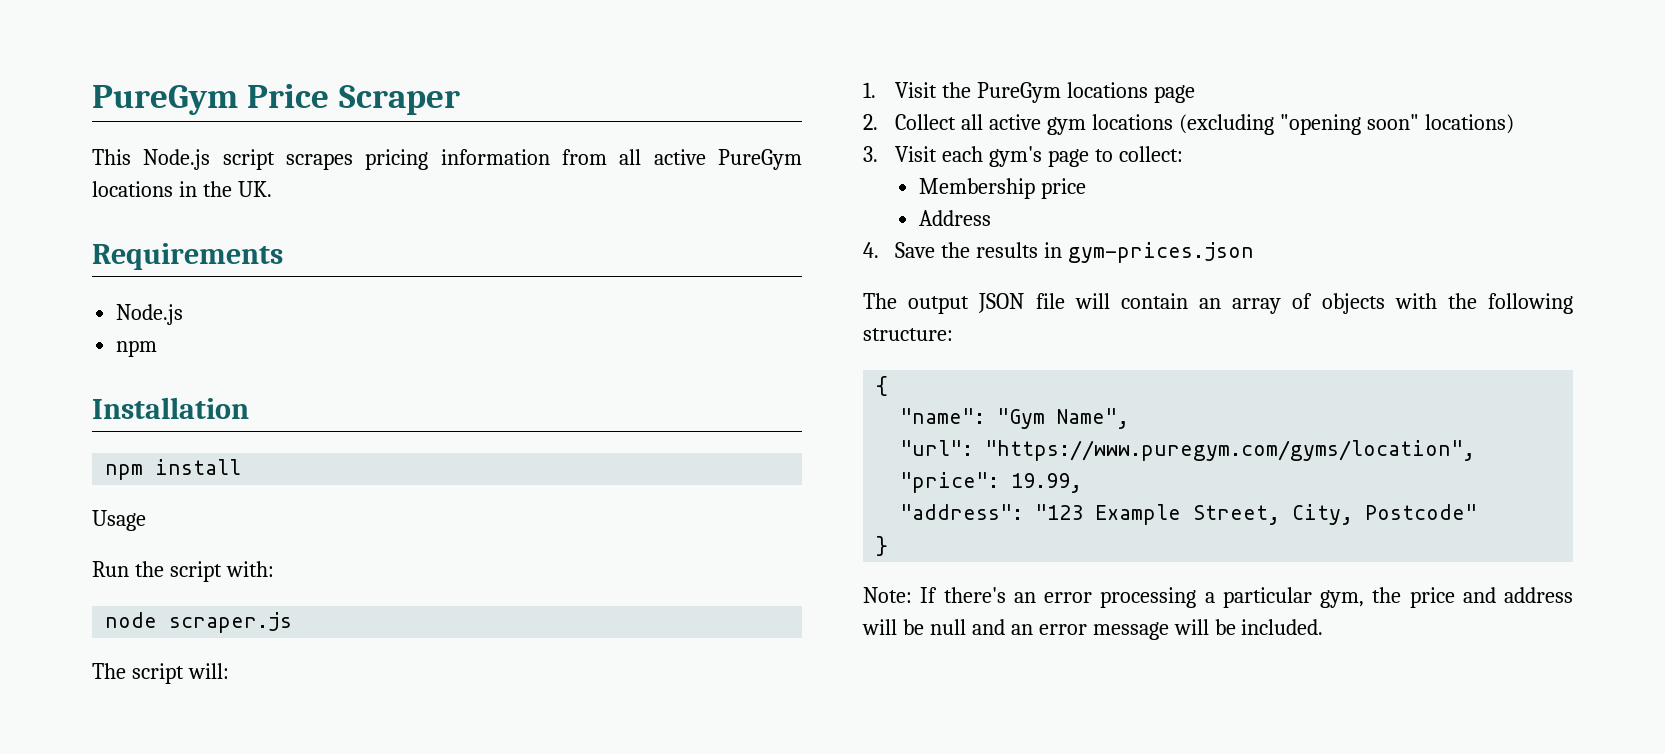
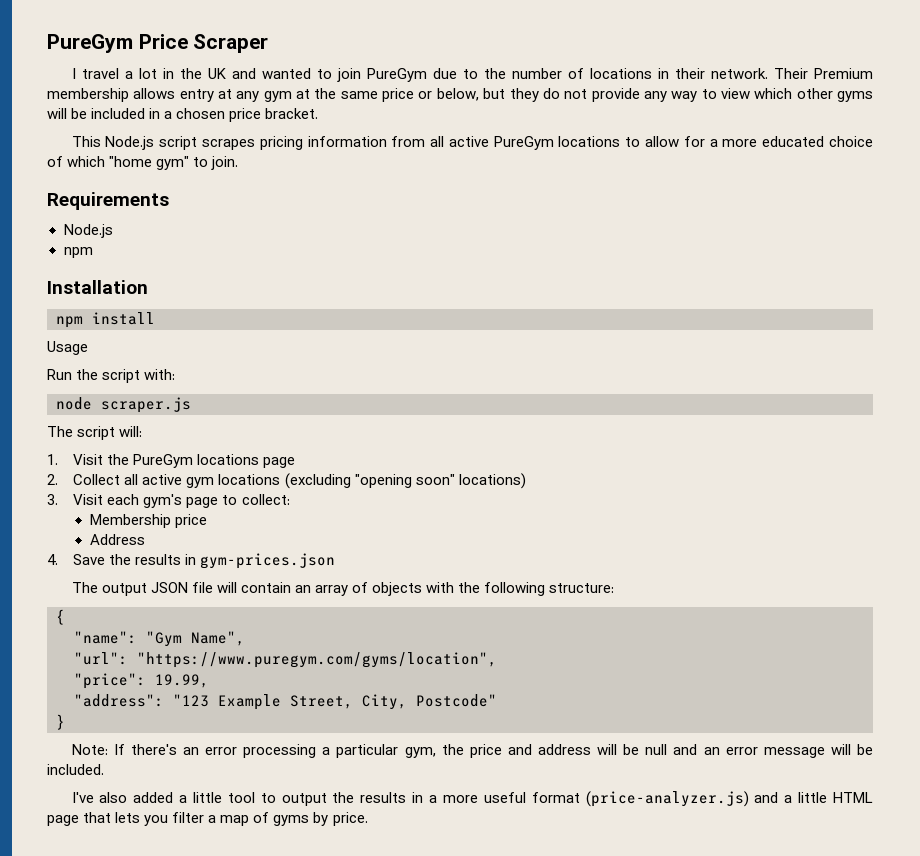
(460, 100) none -> [71,68,873,82] [47,88,873,102] [47,108,319,122] // I travel a lot in the UK and wanted to join PureGym due to the number of locations in their network. Their Premium membership allows entry at any gym at the same price or below, but they do not provide any way to view which other gyms will be included in a chosen price bracket.
[178,181,272,197] in the UK. -> [625,136,873,147] [47,156,239,170] to allow for a more educated choice of which "home gym" to join.
(1324, 627) none -> [71,791,873,807] [47,812,368,826] // I've also added a little tool to output the results in a more useful format (price-analyzer.js) and a little HTML page that lets you filter a map of gyms by price.

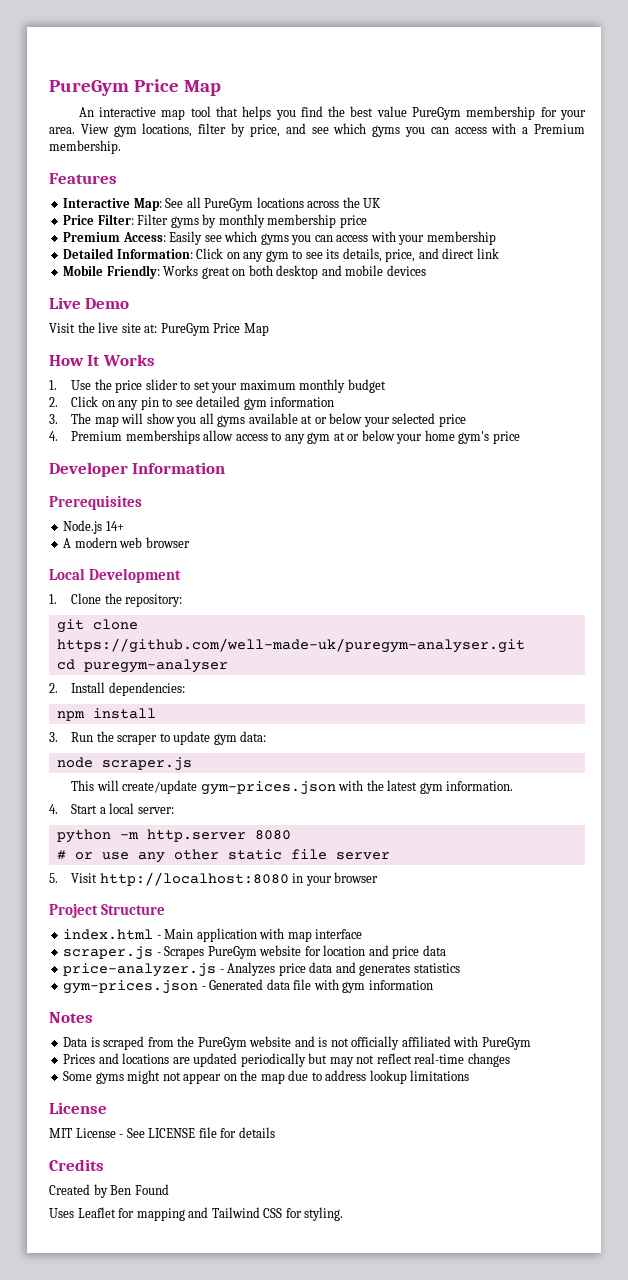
[47,34,269,53] [71,68,873,82] [47,88,873,102] [47,108,319,122] [71,136,873,150] [47,156,239,170] [47,192,169,210] [63,224,113,238] [63,247,93,258] [47,280,148,294] PureGym Price Scraper // I travel a lot in the UK and wanted to join PureGym due to the number of locations in their network. Their Premium membership allows entry at any gym at the same price or below, but they do not provide any way to view which other gyms will be included in a chosen price bracket. // This Node.js script scrapes pricing information from all active PureGym locations to allow for a more educated choice of which "home gym" to join. // Requirements // Node.js // npm // Installation -> [49,79,221,96] [78,106,586,120] [49,123,585,137] [49,140,121,154] [49,173,117,184] [63,197,382,211] [63,214,367,228] [63,231,496,245] [63,248,499,262] [63,265,426,279] [49,297,130,309] [49,322,269,336] [49,354,155,366] [49,379,386,393] [49,396,335,410] [49,413,466,427] [49,430,520,444] [49,462,226,477] [49,495,142,510] [63,520,124,534] [63,537,190,548] [49,568,181,583] [49,593,183,607] [56,619,138,633] [56,638,525,653] [56,659,228,673] [49,682,185,696] PureGym Price Map // An interactive map tool that helps you find the best value PureGym membership for your area. View gym locations, filter by price, and see which gyms you can access with a Premium membership. // Features // Interactive Map: See all PureGym locations across the UK // Price Filter: Filter gyms by monthly membership price // Premium Access: Easily see which gyms you can access with your membership // Detailed Information: Click on any gym to see its details, price, and direct link // Mobile Friendly: Works great on both desktop and mobile devices // Live Demo // Visit the live site at: PureGym Price Map // How It Works // 1. Use the price slider to set your maximum monthly budget // 2. Click on any pin to see detailed gym information // 3. The map will show you all gyms available at or below your selected price // 4. Premium memberships allow access to any gym at or below your home gym's price // Developer Information // Prerequisites // Node.js 14+ // A modern web browser // Local Development // 1. Clone the repository: // git clone https://github.com/well-made-uk/puregym-analyser.git // cd puregym-analyser // 2. Install dependencies:
[47,341,88,355] Usage // -> [49,732,58,742] 3.
[102,369,176,383] [56,397,191,413] [47,426,143,440] [47,454,296,468] [47,473,526,489] [47,494,290,508] [89,514,207,528] [89,534,145,545] [47,553,336,569] [71,582,615,596] [56,609,65,625] [74,631,245,647] [74,652,497,668] [74,673,209,689] [74,694,497,710] [56,714,65,730] [71,744,874,758] [47,764,104,775] [71,791,873,807] [47,812,368,826] script with: // node scraper.js // The script will: // 1. Visit the PureGym locations page // 2. Collect all active gym locations (excluding "opening soon" locations) // 3. Visit each gym's page to collect: // Membership price // Address // 4. Save the results in gym-prices.json // The output JSON file will contain an array of objects with the following structure: // { // "name": "Gym Name", // "url": "https://www.puregym.com/gyms/location", // "price": 19.99, // "address": "123 Example Street, City, Postcode" // } // Note: If there's an error processing a particular gym, the price and address will be null and an error message will be included. // I've also added a little tool to output the results in a more useful format (price-analyzer.js) and a little HTML page that lets you filter a map of gyms by price. -> [117,731,267,745] [56,757,192,771] [71,780,514,795] [49,803,174,814] [56,829,291,843] [56,849,390,863] [49,872,379,886] [49,903,165,918] [63,928,363,942] [63,945,446,960] [63,962,460,977] [63,979,433,994] [49,1012,93,1023] [63,1036,531,1050] [63,1053,510,1067] [63,1070,470,1084] [49,1102,107,1114] [49,1127,275,1138] [49,1159,104,1171] [49,1184,169,1198] [49,1207,344,1221] scraper to update gym data: // node scraper.js // This will create/update gym-prices.json with the latest gym information. // 4. Start a local server: // python -m http.server 8080 // # or use any other static file server // 5. Visit http://localhost:8080 in your browser // Project Structure // index.html - Main application with map interface // scraper.js - Scrapes PureGym website for location and price data // price-analyzer.js - Analyzes price data and generates statistics // gym-prices.json - Generated data file with gym information // Notes // Data is scraped from the PureGym website and is not officially affiliated with PureGym // Prices and locations are updated periodically but may not reflect real-time changes // Some gyms might not appear on the map due to address lookup limitations // License // MIT License - See LICENSE file for details // Credits // Created by Ben Found // Uses Leaflet for mapping and Tailwind CSS for styling.

